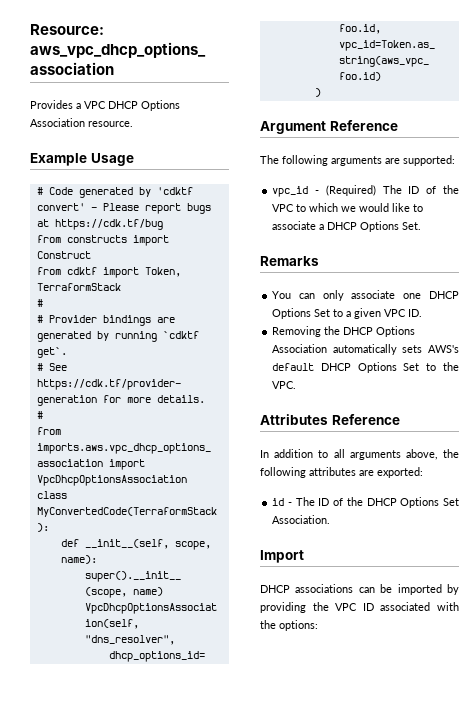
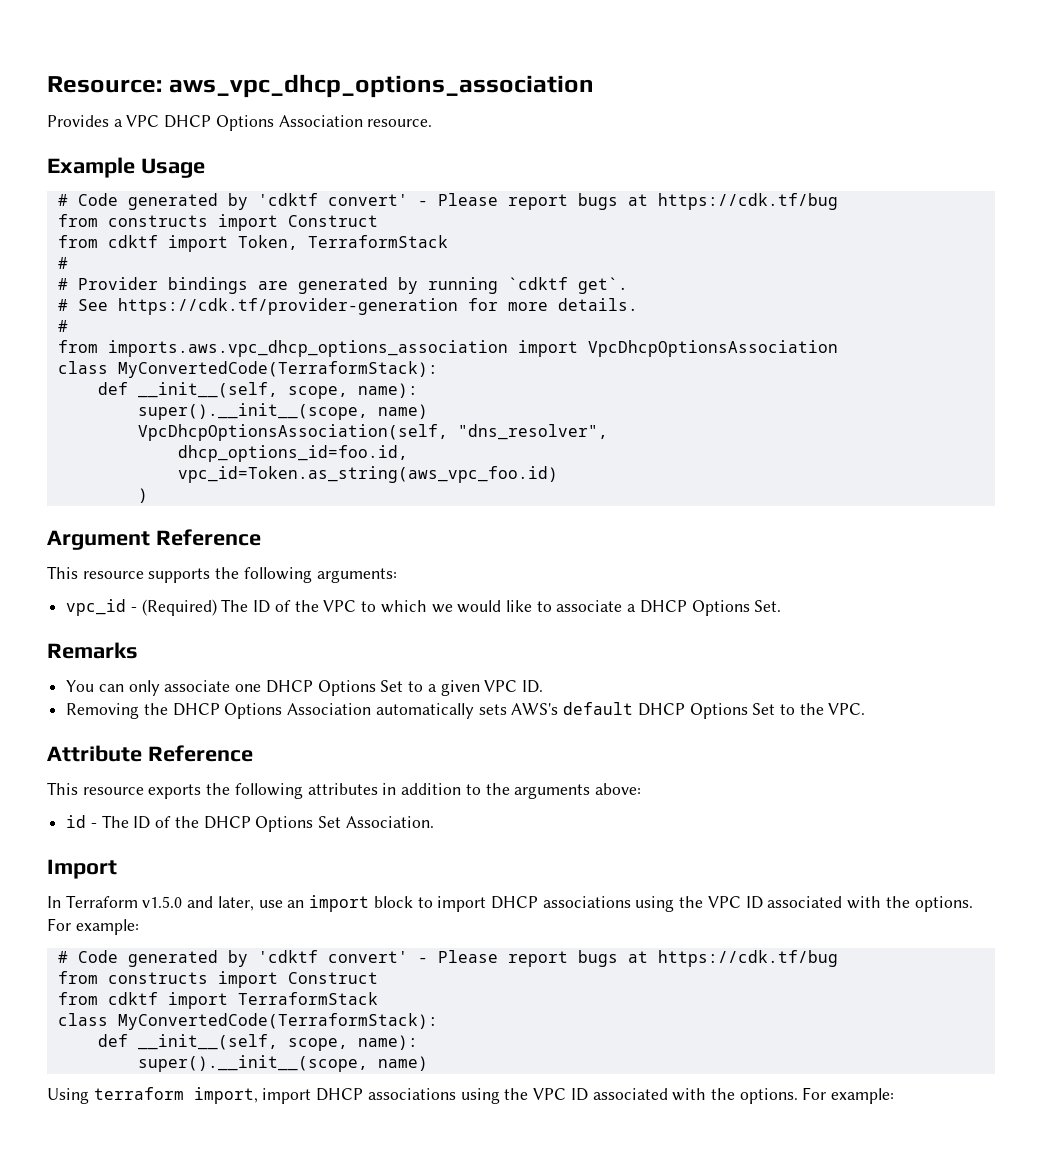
[260,155,455,166] The following arguments are supported: -> [47,566,397,583] This resource supports the following arguments:
[260,414,400,425] [260,449,459,460] [260,467,423,478] Attributes Reference // In addition to all arguments above, the following attributes are exported: -> [47,745,253,762] [47,782,641,799] Attribute Reference // This resource exports the following attributes in addition to the arguments above:
[260,584,459,595] [260,602,459,613] [260,620,318,631] DHCP associations can be imported by providing the VPC ID associated with the options: -> [47,895,973,912] [47,918,139,935] [57,950,838,967] [57,971,378,988] [57,992,378,1009] [57,1013,438,1030] [97,1034,418,1051] [137,1055,428,1072] [47,1087,895,1104] In Terraform v1.5.0 and later, use an import block to import DHCP associations using the VPC ID associated with the options. For example: // # Code generated by 'cdktf convert' - Please report bugs at https://cdk.tf/bug // from constructs import Construct // from cdktf import TerraformStack // class MyConvertedCode(TerraformStack): // def __init__(self, scope, name): // super().__init__(scope, name) // Using terraform import, import DHCP associations using the VPC ID associated with the options. For example:

